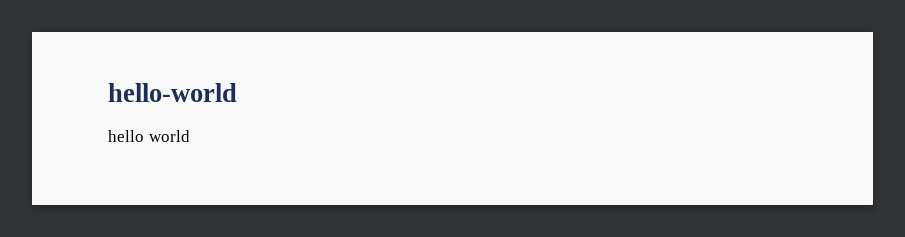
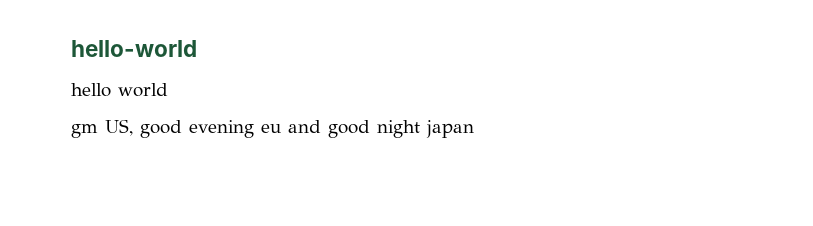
(190, 136) none -> [71,119,474,138] // gm US, good evening eu and good night japan

